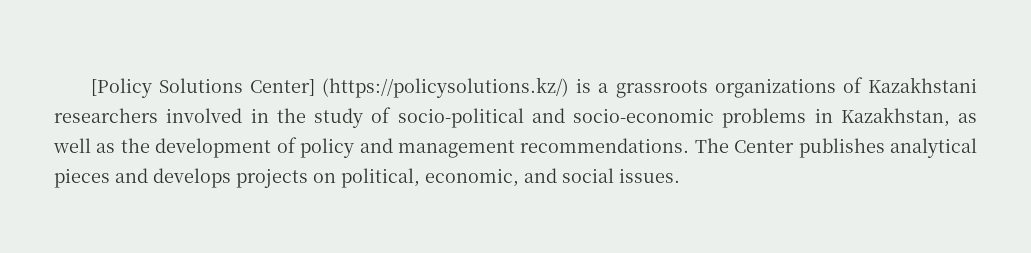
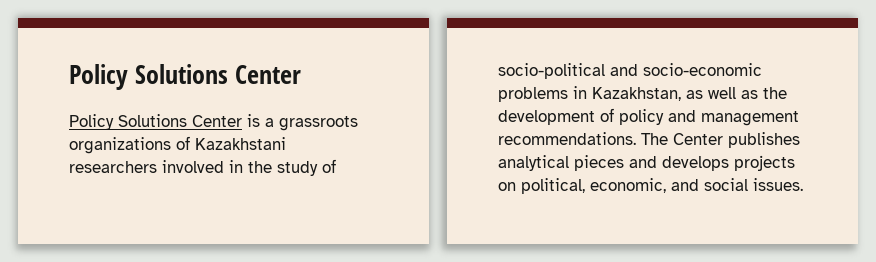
[90,77,570,98] [Policy Solutions Center] (https://policysolutions.kz/) -> [69,64,301,90] [69,114,242,130] Policy Solutions Center // Policy Solutions Center

